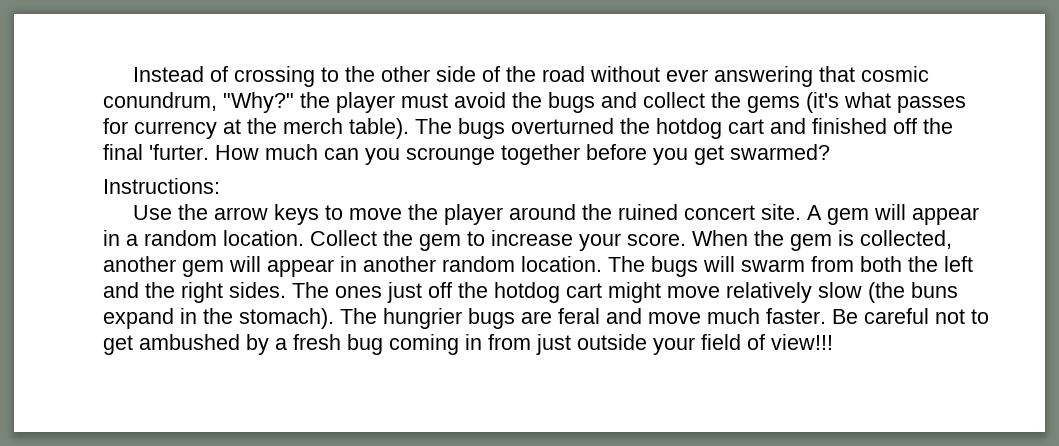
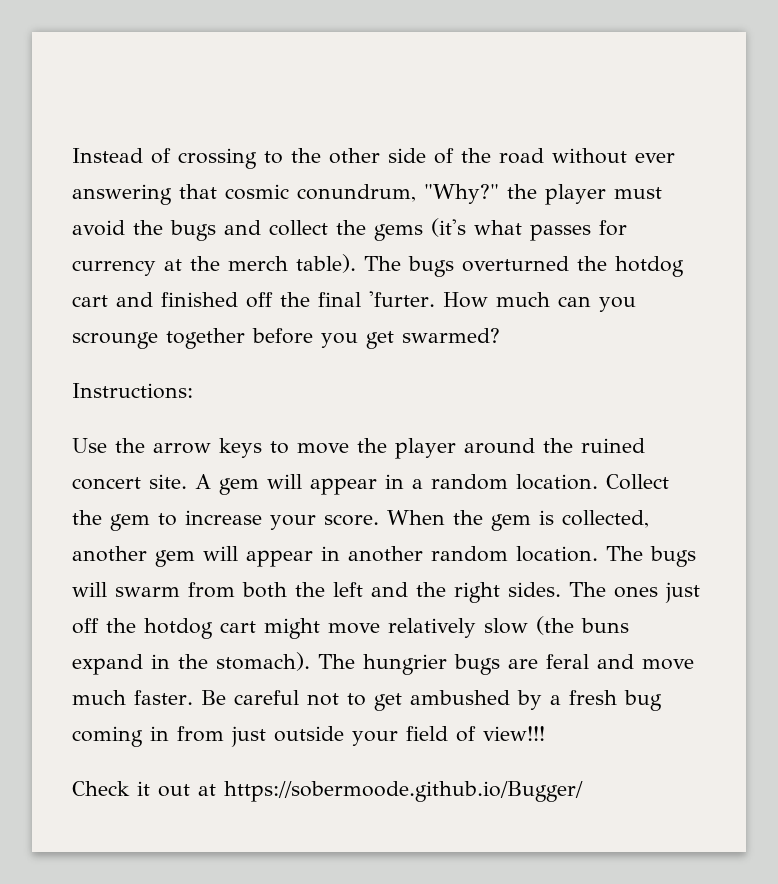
(833, 342) none -> [72,781,583,802] // Check it out at https://sobermoode.github.io/Bugger/

